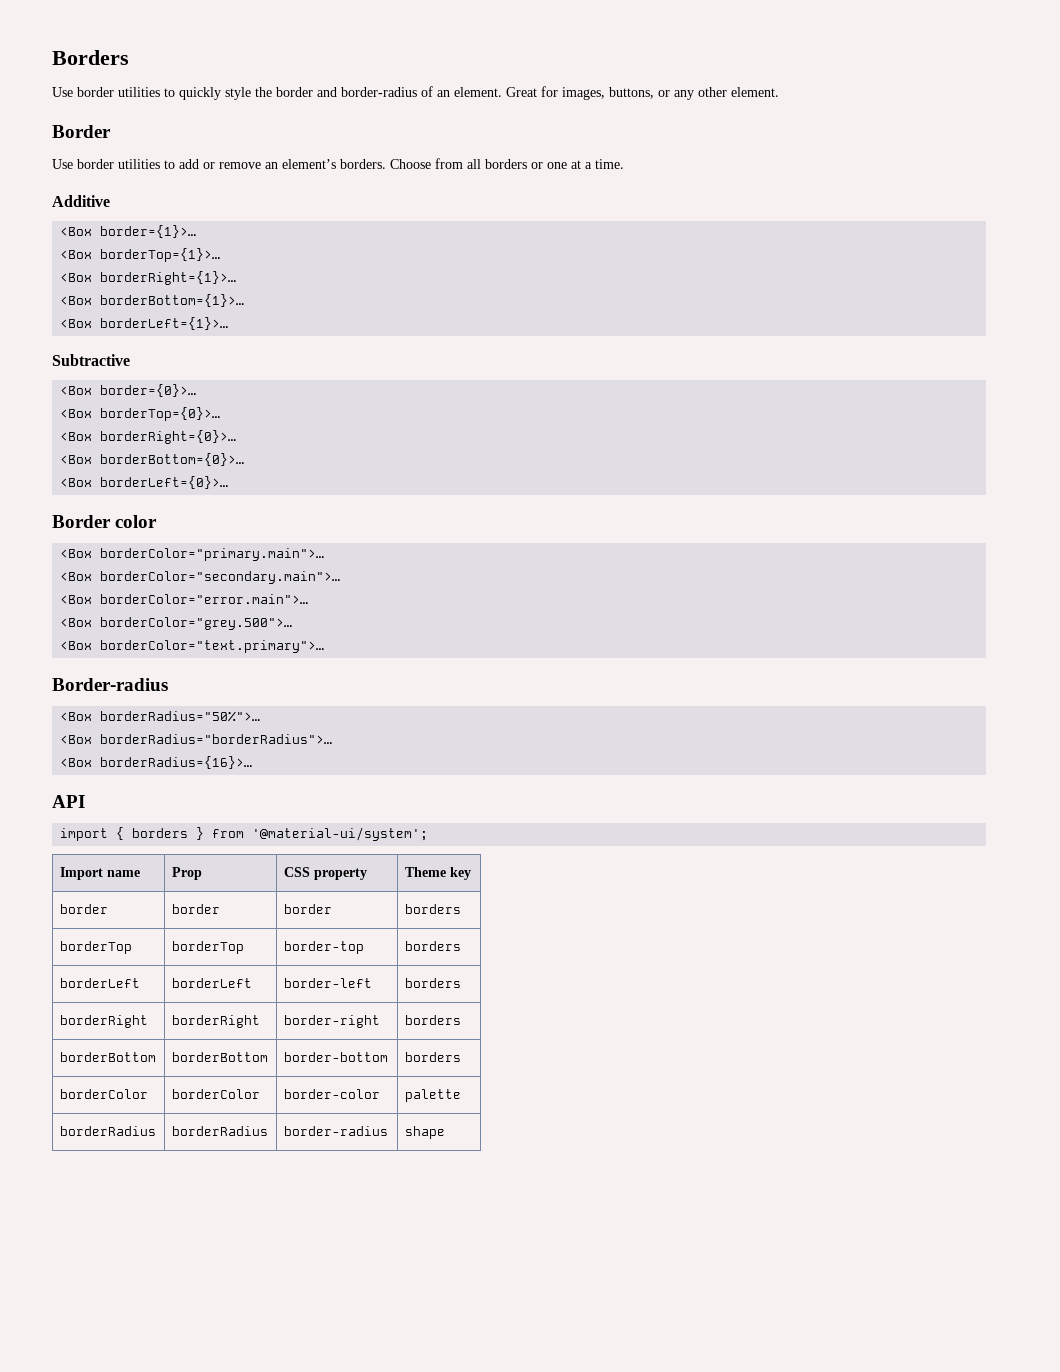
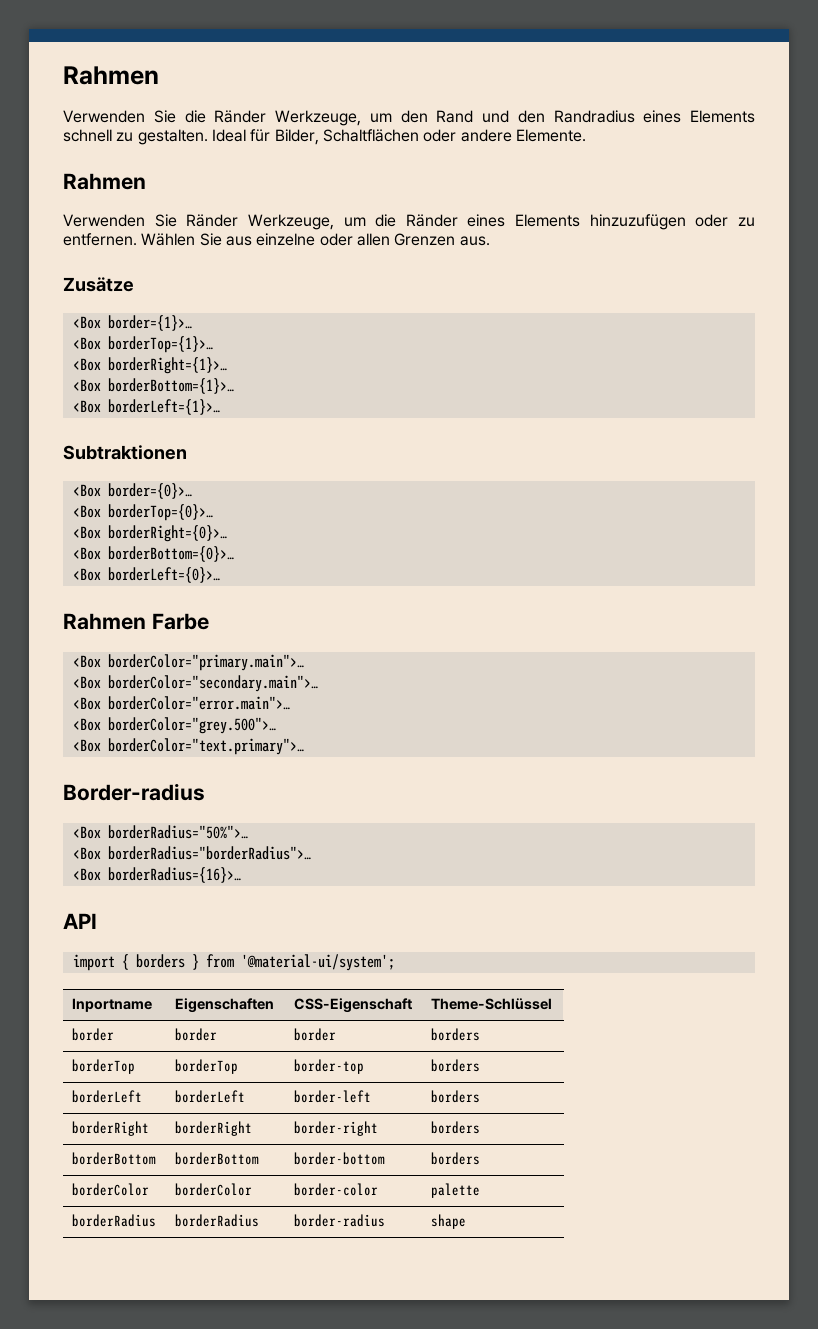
[52,50,129,65] [52,86,779,100] [52,125,111,138] [52,158,624,169] [52,195,110,207] Borders // Use border utilities to quickly style the border and border-radius of an element. Great for images, buttons, or any other element. // Border // Use border utilities to add or remove an element’s borders. Choose from all borders or one at a time. // Additive -> [63,66,159,85] [63,110,755,126] [63,129,586,145] [63,173,146,190] [63,214,755,230] [63,233,490,246] [63,277,134,292] Rahmen // Verwenden Sie die Ränder Werkzeuge, um den Rand und den Randradius eines Elements schnell zu gestalten. Ideal für Bilder, Schaltflächen oder andere Elemente. // Rahmen // Verwenden Sie Ränder Werkzeuge, um die Ränder eines Elements hinzuzufügen oder zu entfernen. Wählen Sie aus einzelne oder allen Grenzen aus. // Zusätze
[52,354,130,366] Subtractive -> [63,445,187,460] Subtraktionen
[52,515,158,528] Border color -> [63,613,209,630] Rahmen Farbe
[59,867,140,880] [171,867,202,880] [283,867,367,880] [404,867,471,880] Import name | Prop | CSS property | Theme key -> [72,998,153,1012] [175,998,275,1013] [294,998,413,1013] [431,998,553,1010] Inportname | Eigenschaften | CSS-Eigenschaft | Theme-Schlüssel

